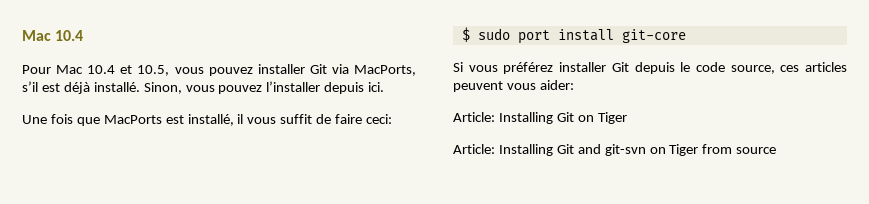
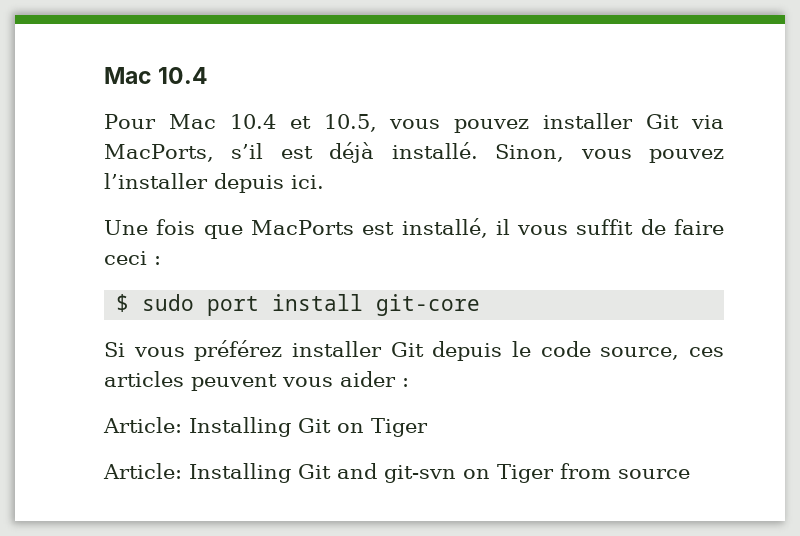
[366,114,393,124] ceci: -> [104,251,161,265] ceci :
[539,80,574,90] aider: -> [340,371,409,387] aider :

